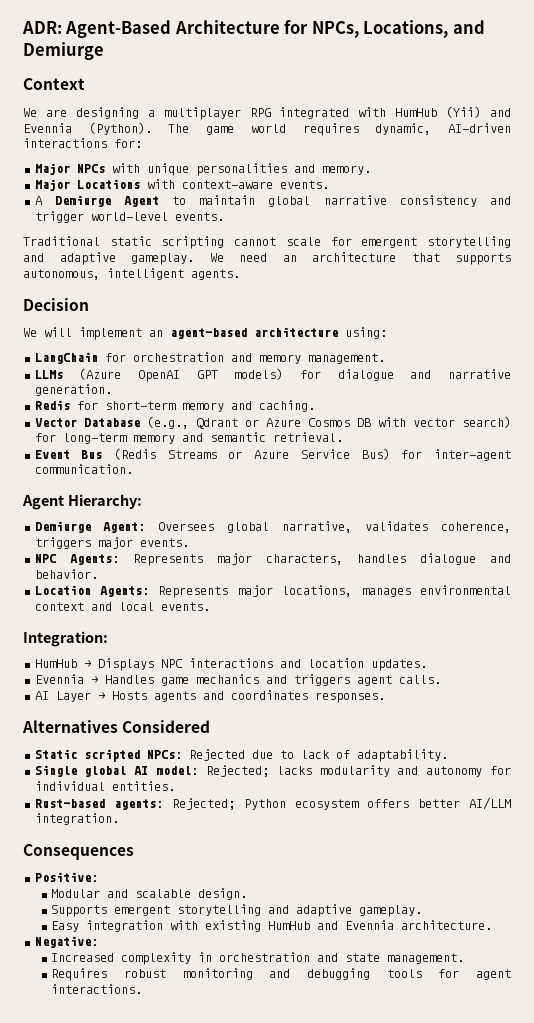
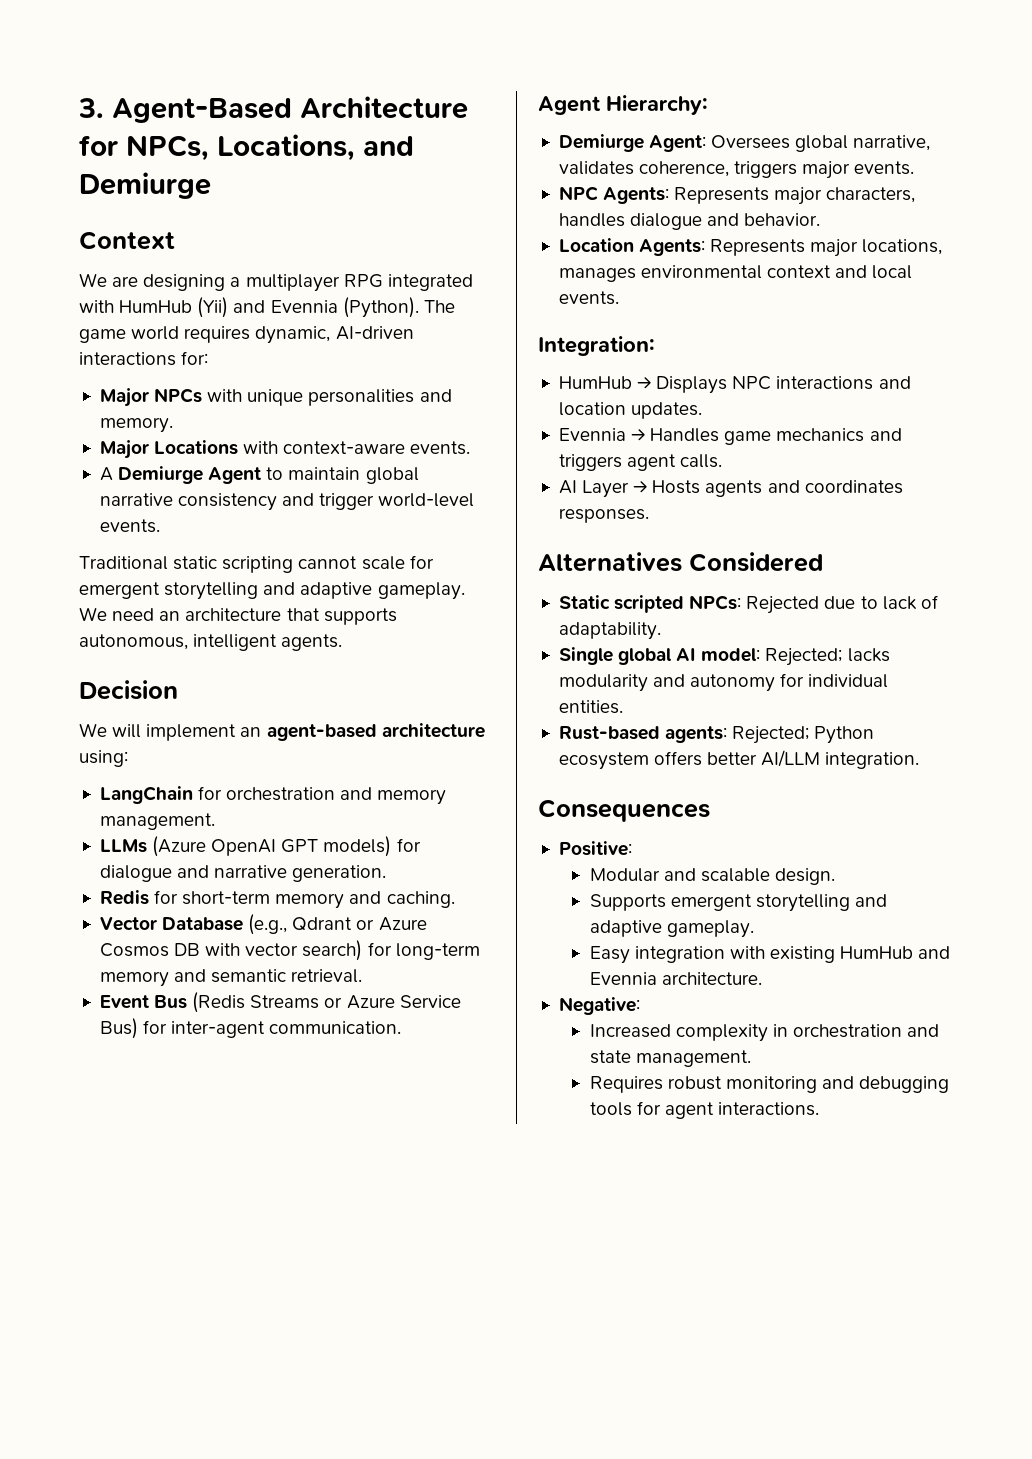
[22,21,62,34] ADR: -> [78,98,104,118] 3.

